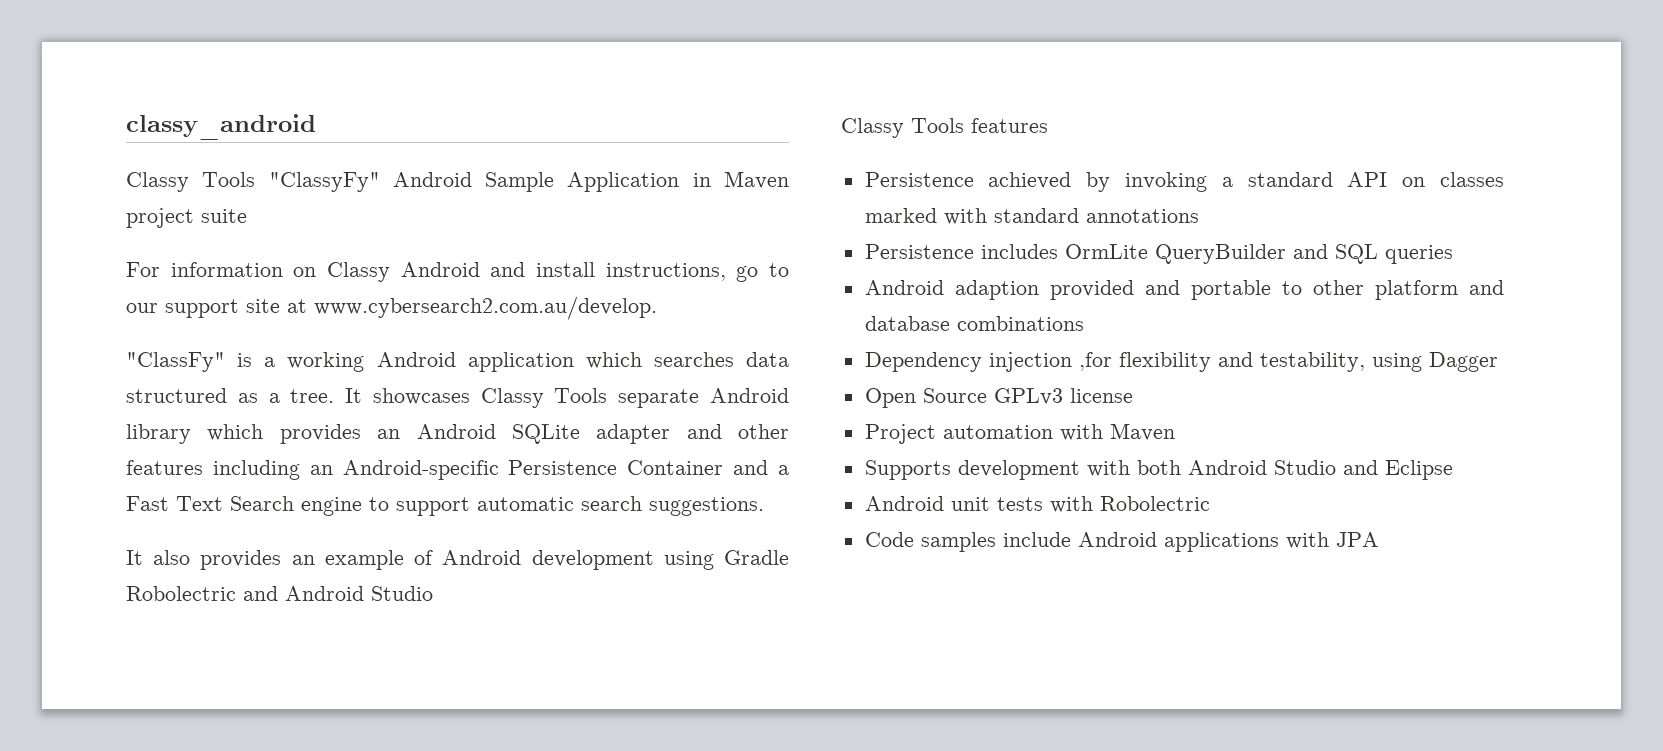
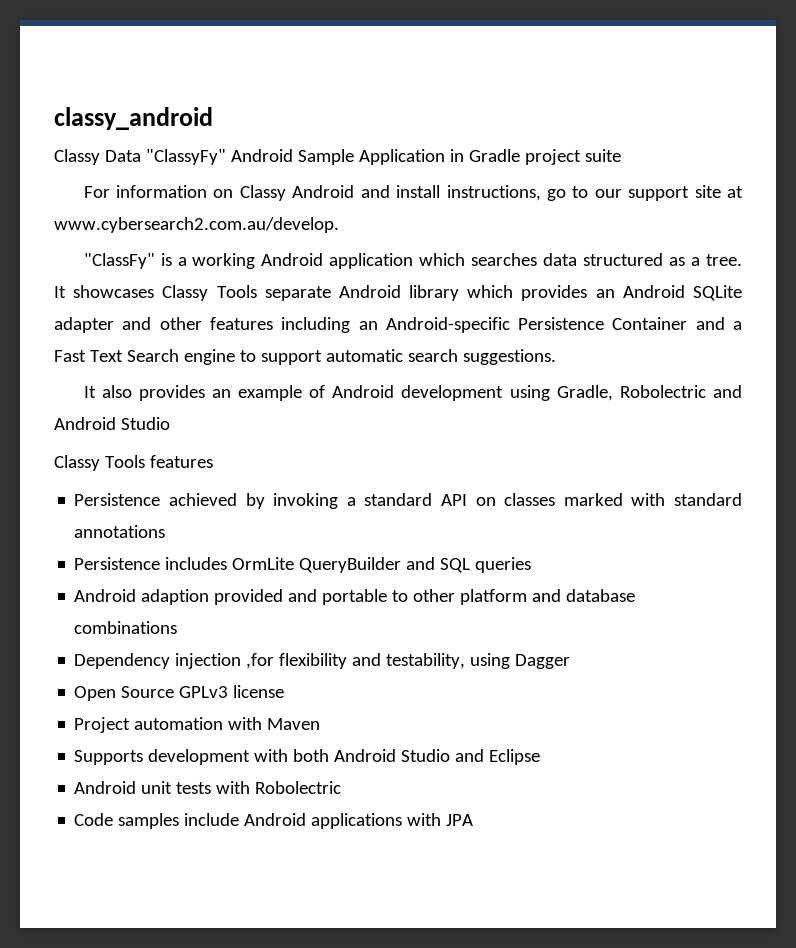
[202,172,256,187] Tools -> [104,150,141,162] Data
[724,171,789,189] Maven -> [468,149,520,162] Gradle
[724,550,789,565] Gradle -> [556,385,613,401] Gradle,

